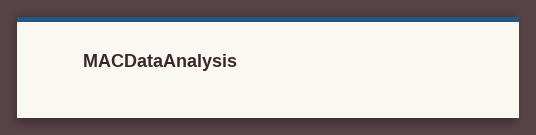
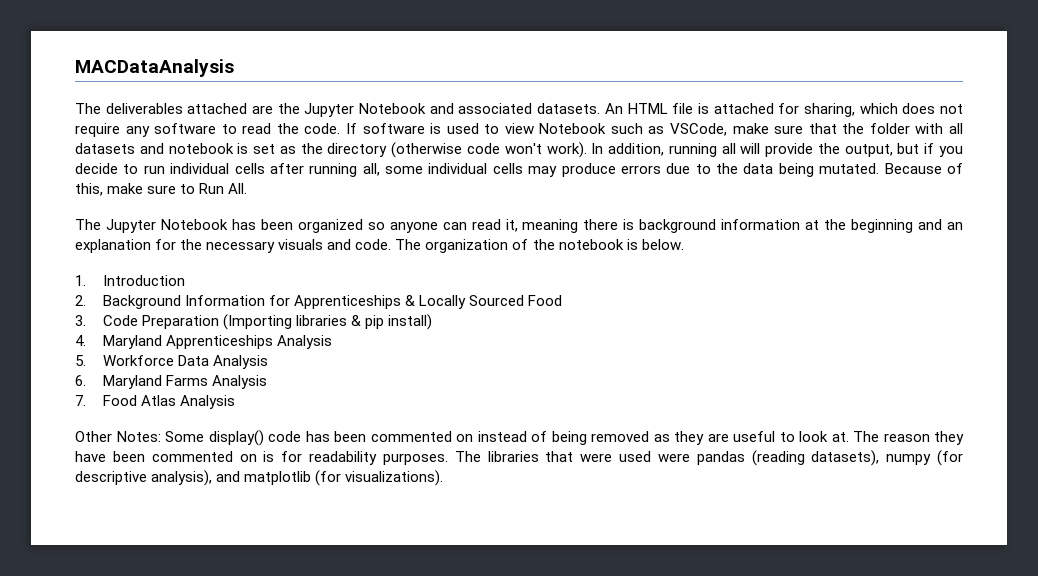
(237, 62) none -> [75,103,964,117] [75,123,964,137] [75,142,963,158] [75,163,964,177] [75,183,248,196] [75,219,964,233] [75,239,684,253] [75,275,185,286] [75,295,563,309] [75,314,433,330] [75,335,332,349] [75,355,268,369] [75,375,267,389] [75,395,235,409] [75,430,964,446] [75,450,964,466] [75,470,444,486] // The deliverables attached are the Jupyter Notebook and associated datasets. An HTML file is attached for sharing, which does not require any software to read the code. If software is used to view Notebook such as VSCode, make sure that the folder with all datasets and notebook is set as the directory (otherwise code won't work). In addition, running all will provide the output, but if you decide to run individual cells after running all, some individual cells may produce errors due to the data being mutated. Because of this, make sure to Run All. // The Jupyter Notebook has been organized so anyone can read it, meaning there is background information at the beginning and an explanation for the necessary visuals and code. The organization of the notebook is below. // 1. Introduction // 2. Background Information for Apprenticeships & Locally Sourced Food // 3. Code Preparation (Importing libraries & pip install) // 4. Maryland Apprenticeships Analysis // 5. Workforce Data Analysis // 6. Maryland Farms Analysis // 7. Food Atlas Analysis // Other Notes: Some display() code has been commented on instead of being removed as they are useful to look at. The reason they have been commented on is for readability purposes. The libraries that were used were pandas (reading datasets), numpy (for descriptive analysis), and matplotlib (for visualizations).

